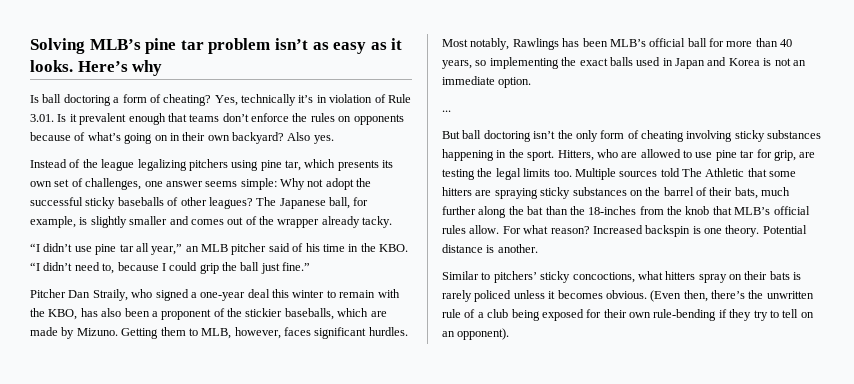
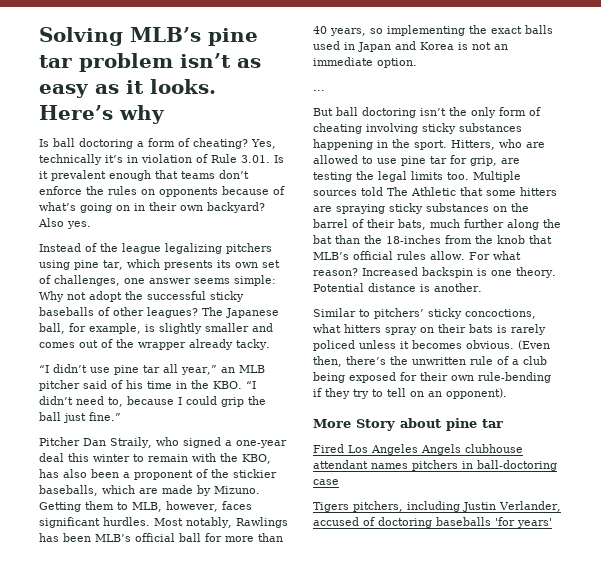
(510, 334) none -> [313,418,503,431] [313,444,523,455] [313,460,557,471] [313,479,339,485] [313,501,561,512] [313,517,552,528] // More Story about pine tar // Fired Los Angeles Angels clubhouse attendant names pitchers in ball-doctoring case // Tigers pitchers, including Justin Verlander, accused of doctoring baseballs 'for years'

